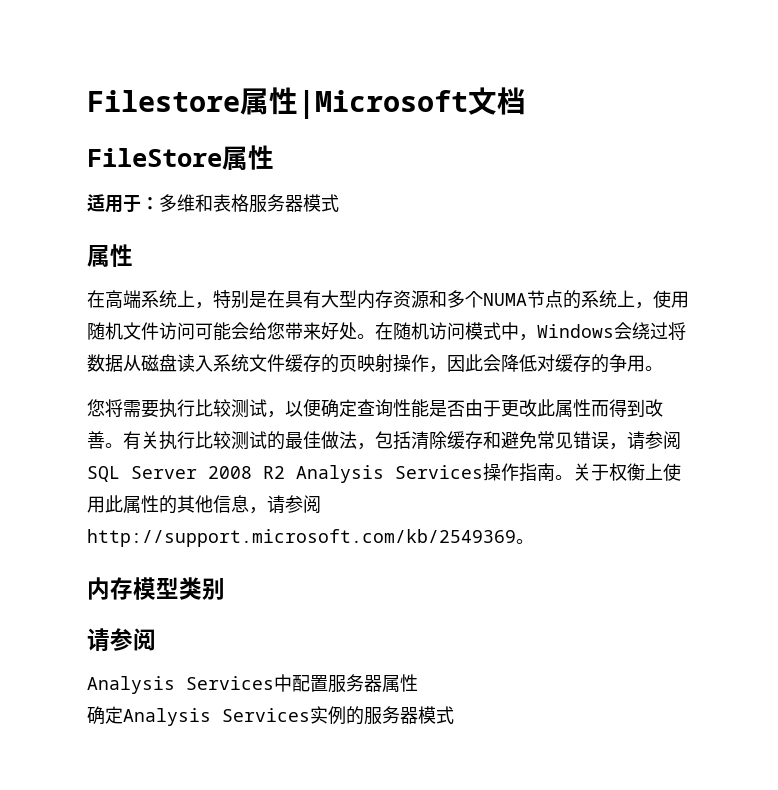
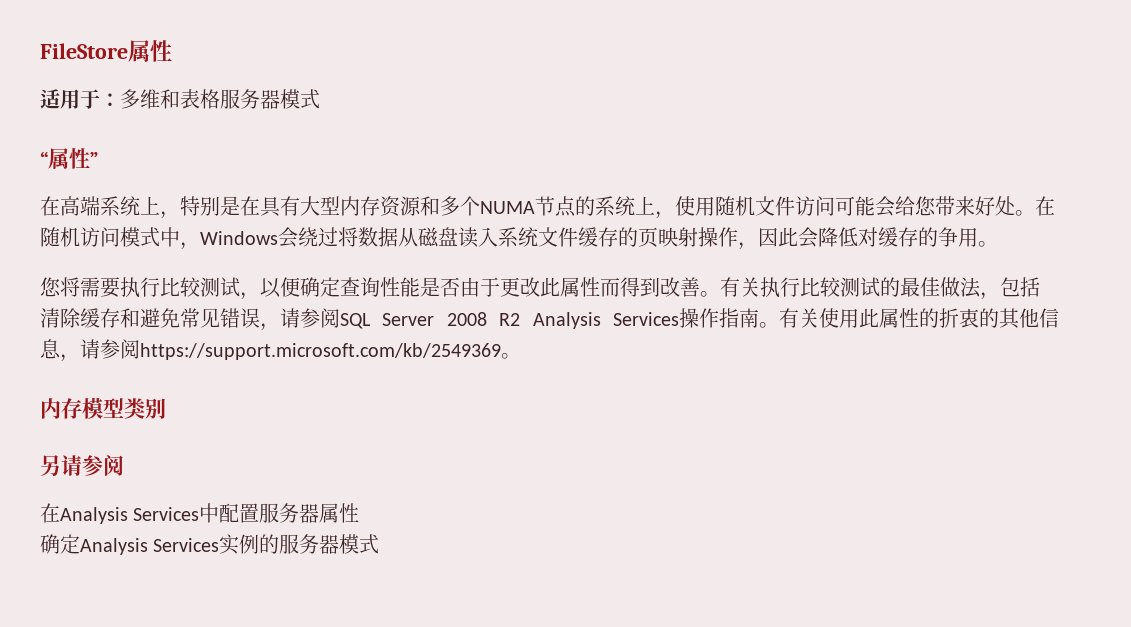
[87,87,526,119] Filestore属性|Microsoft文档 // -> (40, 51) none
[87,244,133,267] 属性 -> [40,148,98,169] “属性”
[573,463,663,481] 关于权衡上 -> [778,308,819,328] 有关
(177, 504) none -> [938,308,999,328] 折衷的
[87,529,516,547] http://support.microsoft.com/kb/2549369 -> [140,343,501,360] https://support.microsoft.com/kb/2549369
(225, 588) none -> [40,455,61,476] 另
(156, 639) none -> [40,503,60,523] 在

